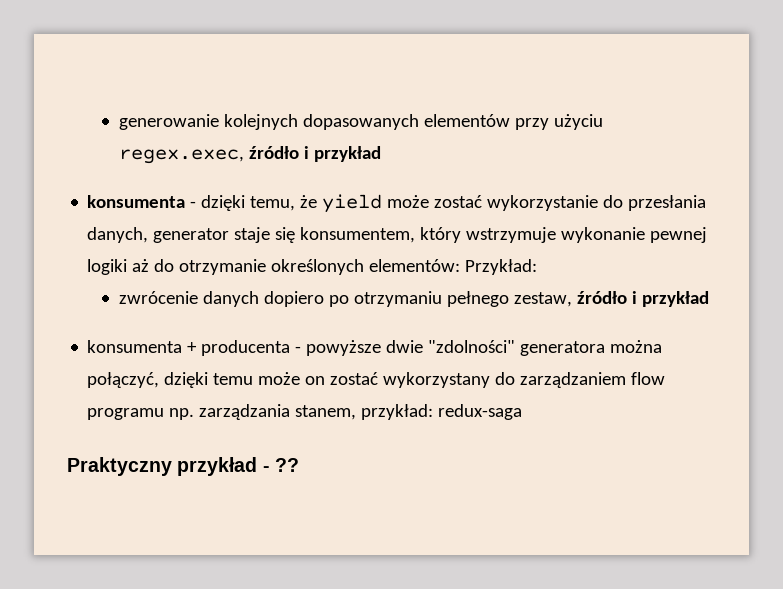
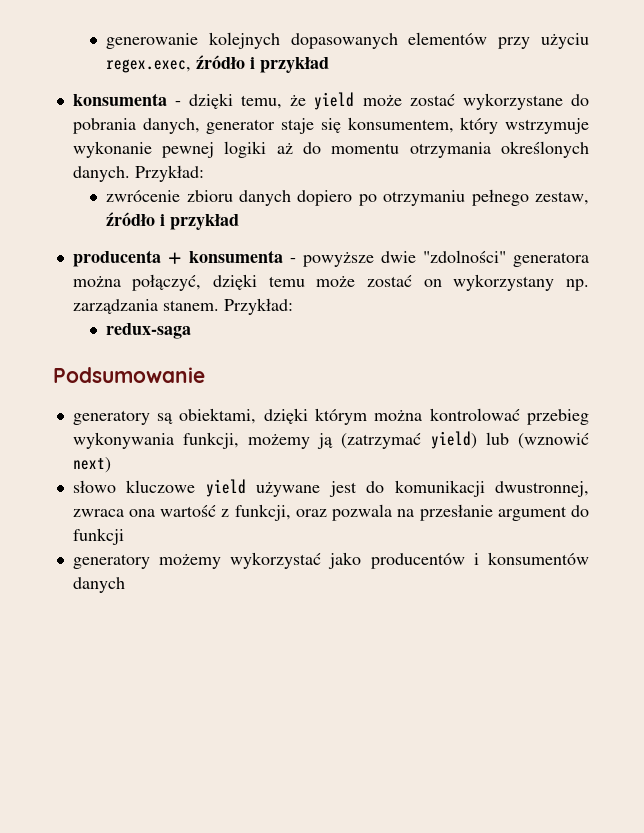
[487,195,707,211] wykorzystanie do przesłania -> [462,93,589,110] [72,118,136,134] wykorzystane do pobrania
[179,259,461,275] otrzymanie określonych elementów: -> [331,141,589,158] [72,166,130,182] momentu otrzymania określonych danych.
(199, 297) none -> [186,190,233,202] zbioru
[87,340,291,356] konsumenta + producenta -> [72,250,283,267] producenta + konsumenta
[305,372,666,388] [87,404,523,420] [67,457,299,476] on zostać wykorzystany do zarządzaniem flow programu np. zarządzania stanem, przykład: redux-saga // Praktyczny przykład - ?? -> [367,274,589,291] [72,298,293,315] [106,323,192,339] [53,367,205,383] [72,408,590,425] [72,431,589,449] [72,457,111,473] [72,479,589,497] [72,504,590,521] [72,528,124,545] [72,552,589,569] [72,577,125,593] zostać on wykorzystany np. zarządzania stanem. Przykład: // redux-saga // Podsumowanie // generatory są obiektami, dzięki którym można kontrolować przebieg wykonywania funkcji, możemy ją (zatrzymać yield) lub (wznowić next) // słowo kluczowe yield używane jest do komunikacji dwustronnej, zwraca ona wartość z funkcji, oraz pozwala na przesłanie argument do funkcji // generatory możemy wykorzystać jako producentów i konsumentów danych

